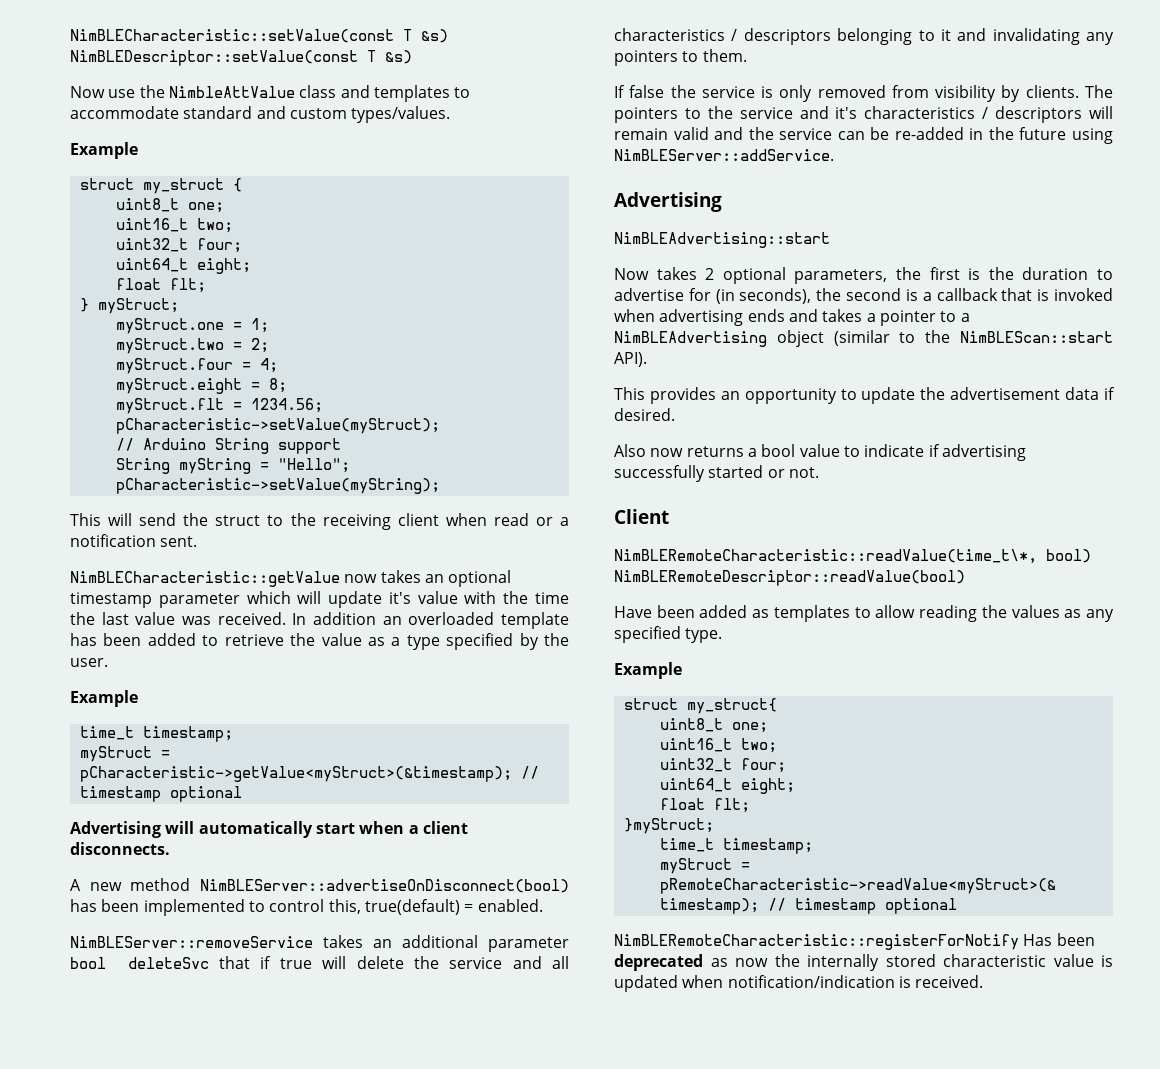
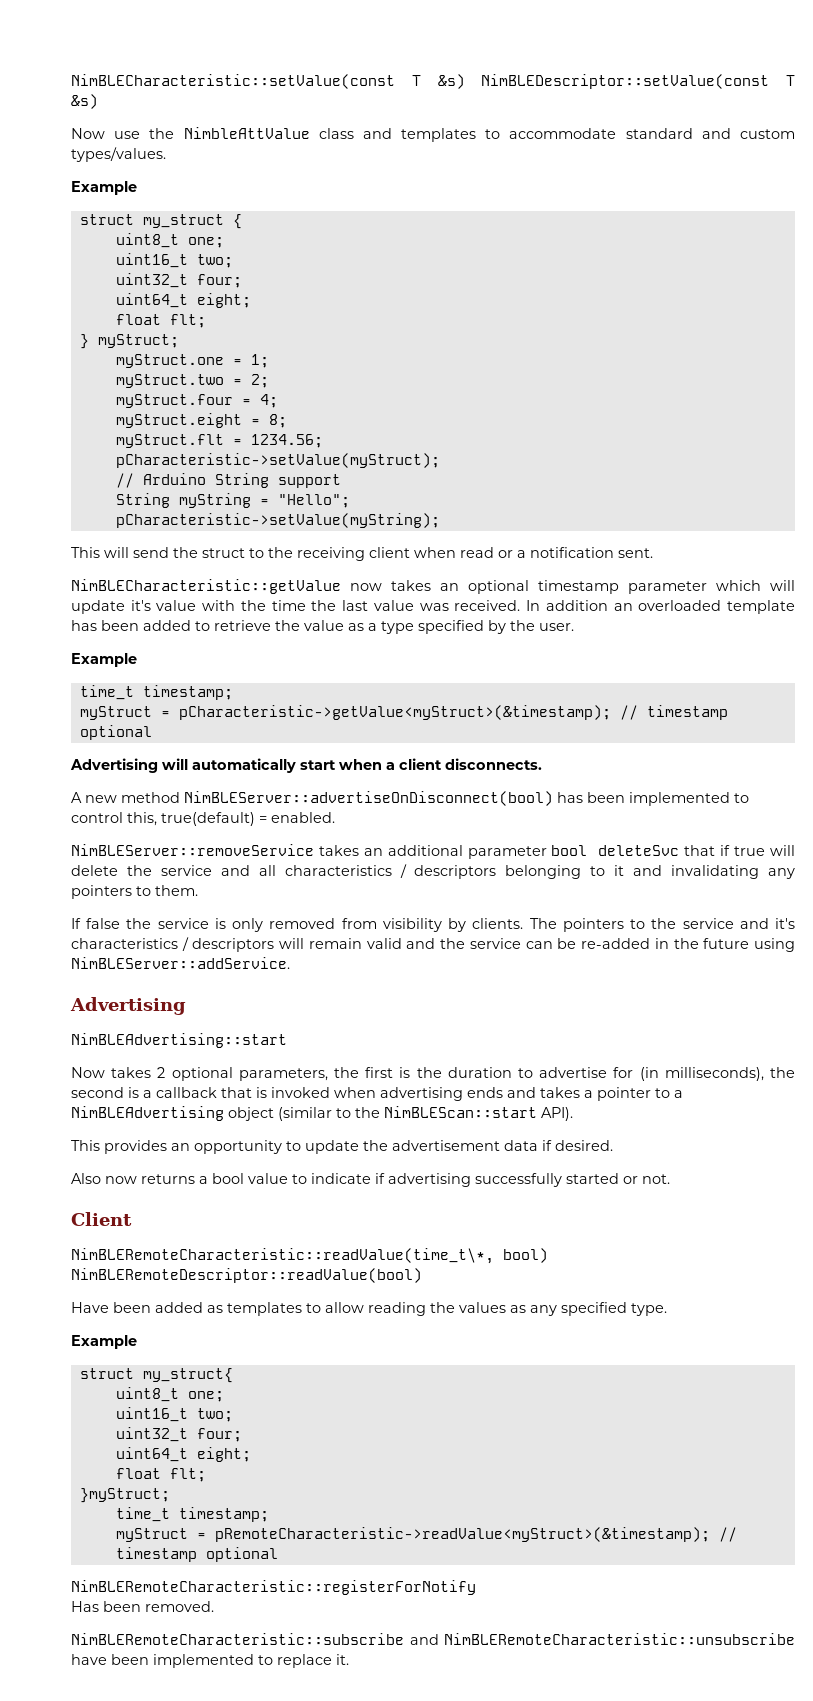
[739,288,812,304] seconds), -> [664,1067,764,1081] milliseconds),
(1019, 942) none -> (476, 1587) //
[614,954,1113,971] [614,975,984,992] deprecated as now the internally stored characteristic value is updated when notification/indication is received. -> [145,1601,214,1612] [71,1633,795,1645] [71,1654,349,1668] removed. // NimBLERemoteCharacteristic::subscribe and NimBLERemoteCharacteristic::unsubscribe have been implemented to replace it.

